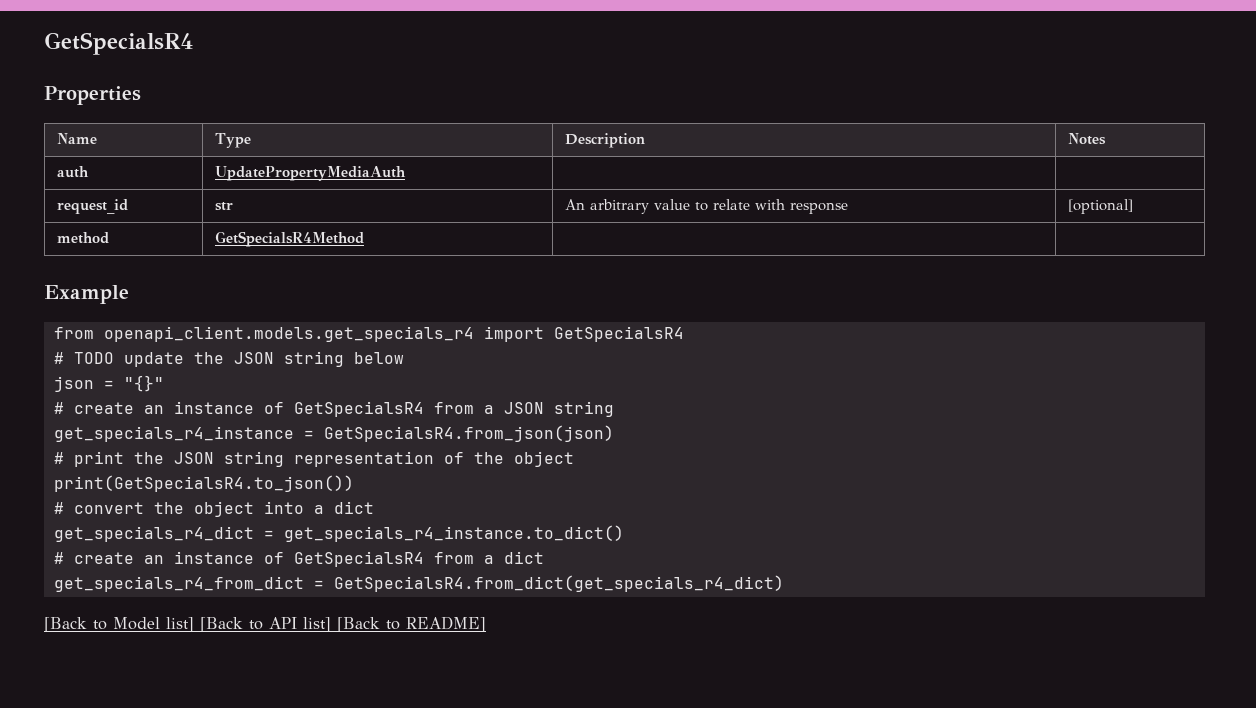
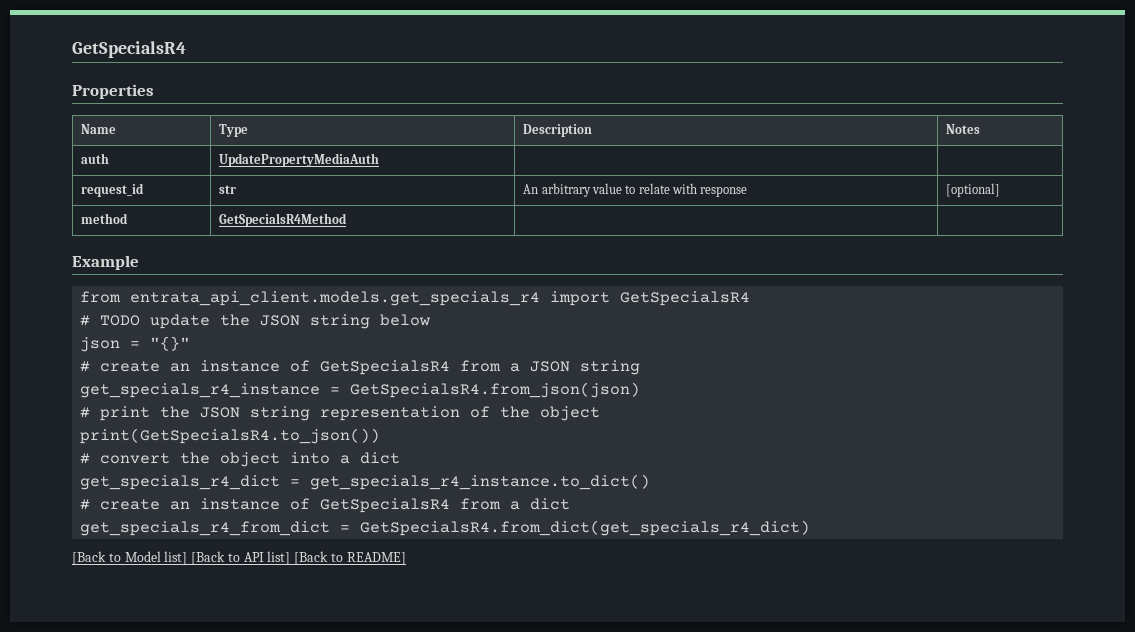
[103,326,474,342] openapi_client.models.get_specials_r4 -> [130,291,541,306] entrata_api_client.models.get_specials_r4

